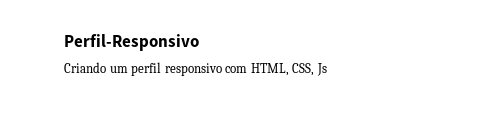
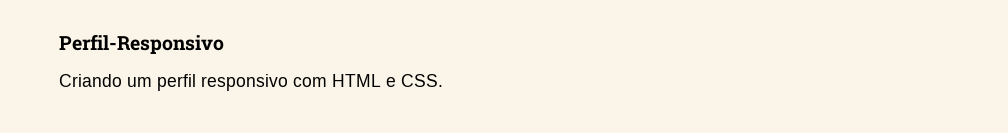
[250,63,327,76] HTML, CSS, Js -> [332,74,443,87] HTML e CSS.

